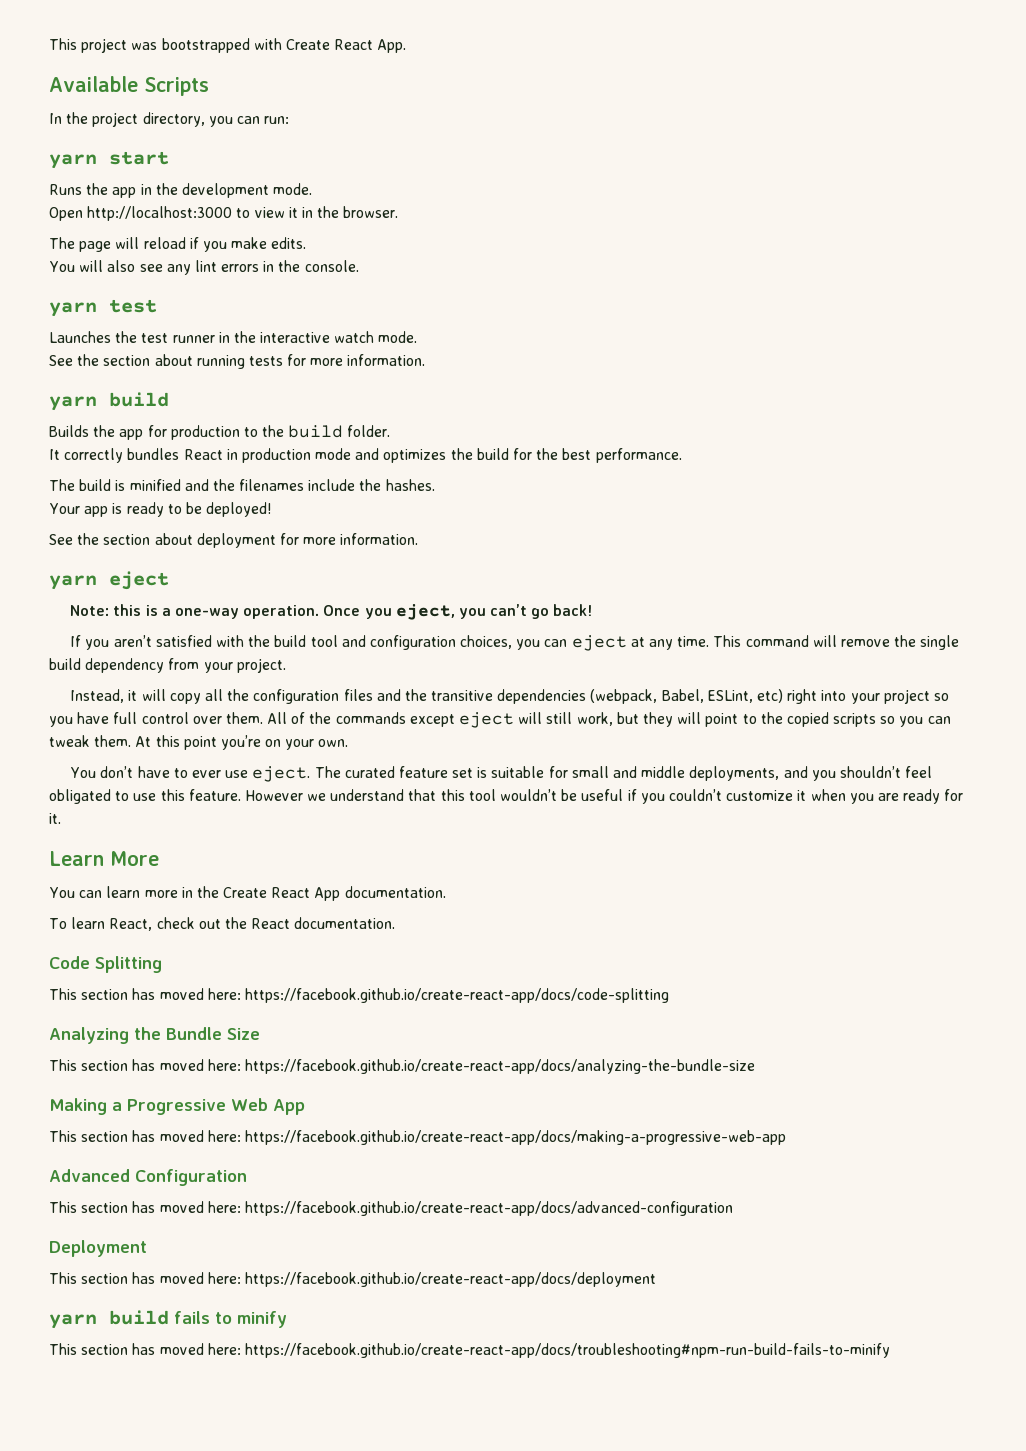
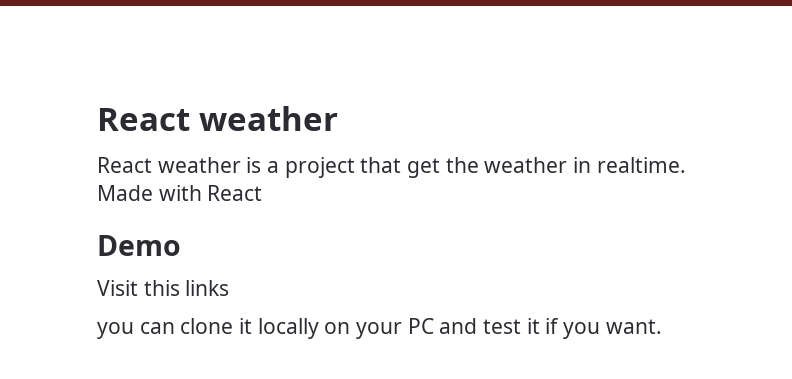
[49,38,407,53] [49,76,209,96] [49,112,290,127] [49,151,169,169] [49,183,313,198] [49,206,399,221] [49,237,307,252] [49,260,359,275] [49,299,157,317] [49,331,418,343] [49,354,426,369] [49,392,169,411] [49,425,391,440] [49,448,682,463] [49,479,435,491] [49,502,272,517] [49,533,419,548] [49,571,169,590] [70,604,593,620] [70,635,960,651] [49,658,286,673] [70,689,949,704] [49,712,951,728] [49,735,349,750] [70,766,933,782] [49,789,964,804] [49,813,61,824] [49,851,159,866] [49,886,446,901] [49,917,396,931] [49,956,162,973] [49,988,669,1003] [49,1027,260,1044] [49,1059,755,1074] [49,1098,305,1115] [49,1130,786,1145] [49,1169,247,1186] [49,1201,733,1216] [49,1240,147,1257] [49,1272,656,1287] [49,1310,287,1329] [49,1343,890,1358] This project was bootstrapped with Create React App. // Available Scripts // In the project directory, you can run: // yarn start // Runs the app in the development mode. // Open http://localhost:3000 to view it in the browser. // The page will reload if you make edits. // You will also see any lint errors in the console. // yarn test // Launches the test runner in the interactive watch mode. // See the section about running tests for more information. // yarn build // Builds the app for production to the build folder. // It correctly bundles React in production mode and optimizes the build for the best performance. // The build is minified and the filenames include the hashes. // Your app is ready to be deployed! // See the section about deployment for more information. // yarn eject // Note: this is a one-way operation. Once you eject, you can’t go back! // If you aren’t satisfied with the build tool and configuration choices, you can eject at any time. This command will remove the single build dependency from your project. // Instead, it will copy all the configuration files and the transitive dependencies (webpack, Babel, ESLint, etc) right into your project so you have full control over them. All of the commands except eject will still work, but they will point to the copied scripts so you can tweak them. At this point you’re on your own. // You don’t have to ever use eject. The curated feature set is suitable for small and middle deployments, and you shouldn’t feel obligated to use this feature. However we understand that this tool wouldn’t be useful if you couldn’t customize it when you are ready for it. // Learn More // You can learn more in the Create React App documentation. // To learn React, check out the React documentation. // Code Splitting // This section has moved here: https://facebook.github.io/create-react-app/docs/code-splitting // Analyzing the Bundle Size // This section has moved here: https://facebook.github.io/create-react-app/docs/analyzing-the-bundle-size // Making a Progressive Web App // This section has moved here: https://facebook.github.io/create-react-app/docs/making-a-progressive-web-app // Advanced Configuration // This section has moved here: https://facebook.github.io/create-react-app/docs/advanced-configuration // Deployment // This section has moved here: https://facebook.github.io/create-react-app/docs/deployment // yarn build fails to minify // This section has moved here: https://facebook.github.io/create-react-app/docs/troubleshooting#npm-run-build-fails-to-minify -> [97,106,338,131] [97,157,686,178] [97,185,263,201] [97,235,181,256] [97,280,230,296] [97,318,662,339] React weather // React weather is a project that get the weather in realtime. Made with React // Demo // Visit this links // you can clone it locally on your PC and test it if you want.

